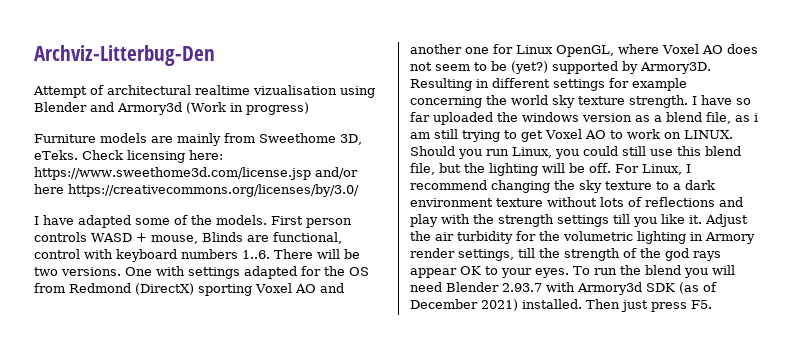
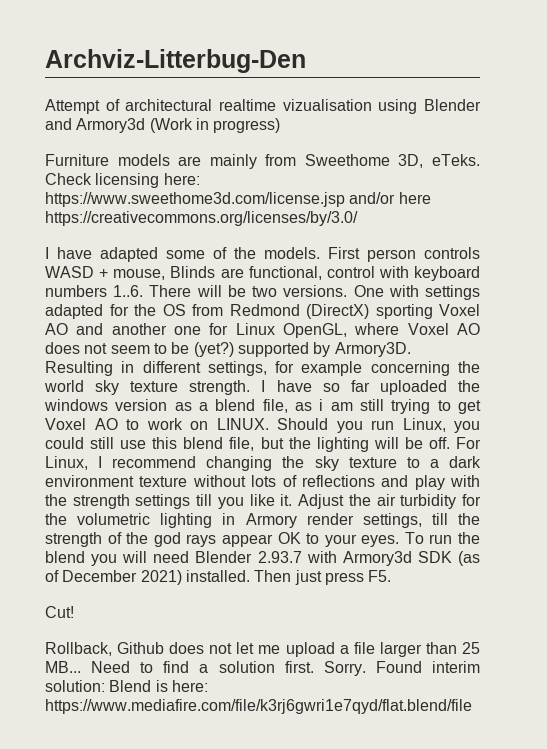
[553,79,605,91] settings -> [207,361,267,376] settings,
(712, 304) none -> [45,606,74,618] [45,642,480,657] [45,661,480,676] [45,680,208,692] [45,699,472,714] // Cut! // Rollback, Github does not let me upload a file larger than 25 MB... Need to find a solution first. Sorry. Found interim solution: Blend is here: https://www.mediafire.com/file/k3rj6gwri1e7qyd/flat.blend/file

